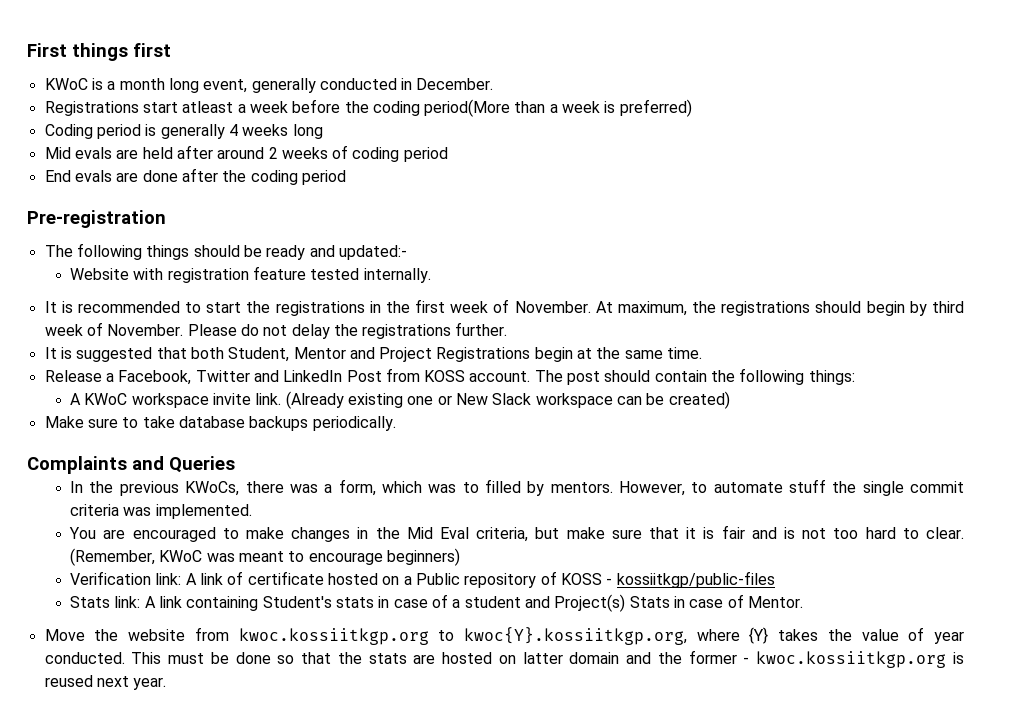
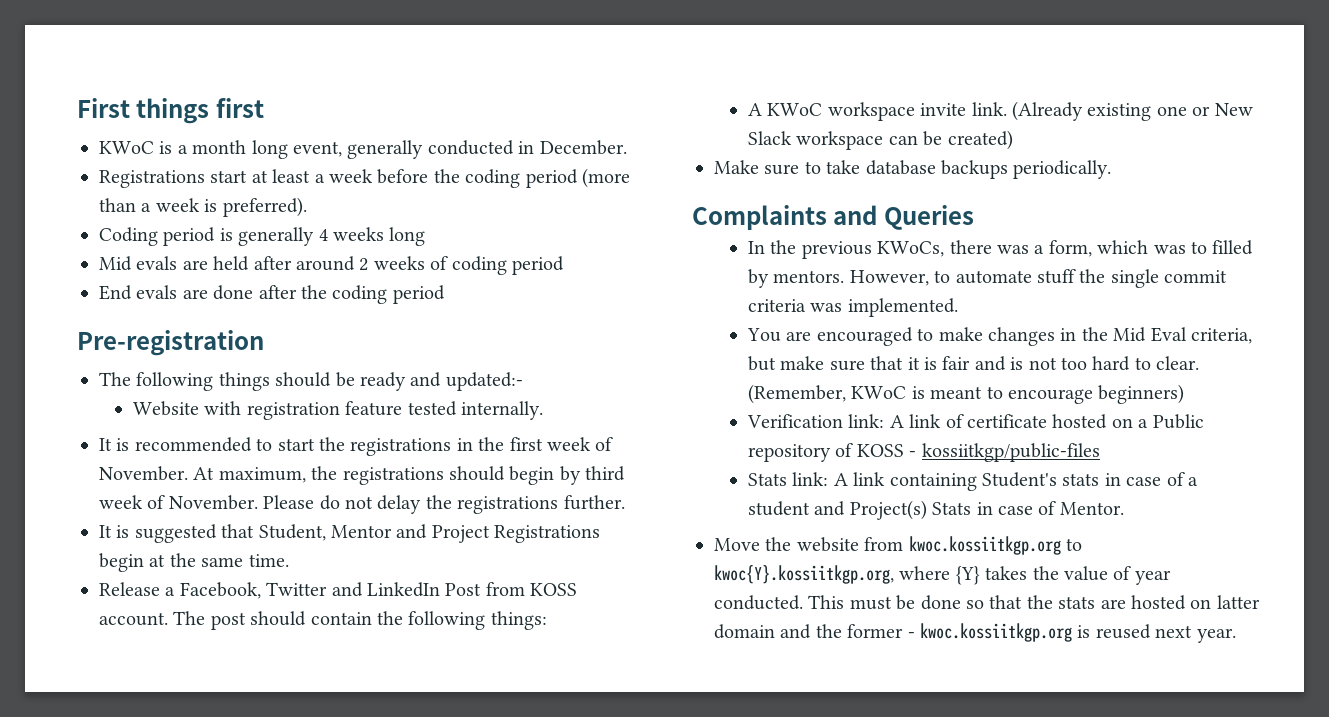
[182,101,234,113] atleast -> [251,169,311,183] at least
[424,99,511,117] period(More -> [525,168,630,188] period (more
[619,99,692,117] preferred) -> [222,197,307,217] preferred).
[190,347,224,359] both -> (255, 531) none
[206,553,235,562] was -> [911,386,925,399] is

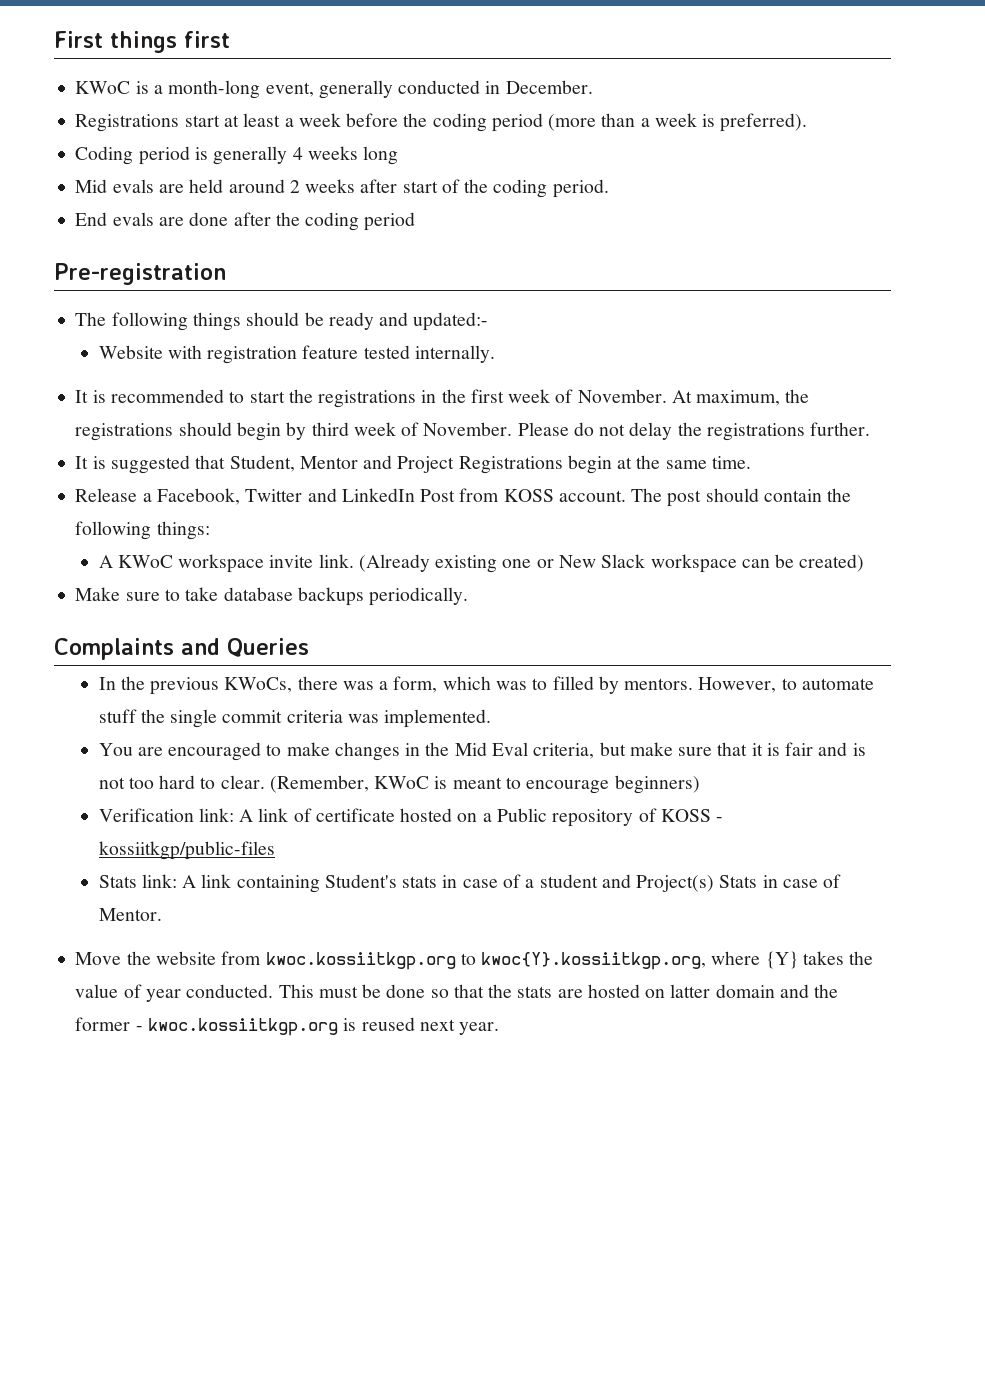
[192,140,288,159] month long -> [168,80,261,99] month-long
[253,256,292,270] after -> (224, 186) none
[430,256,564,275] of coding period -> [360,179,609,198] after start of the coding period.

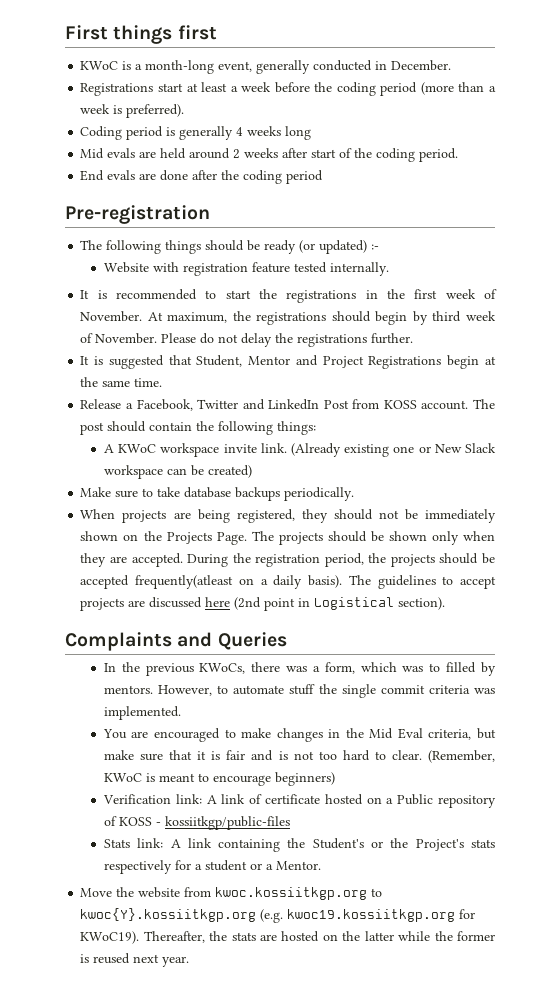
[379,312,489,331] and updated:- -> [299,240,380,254] (or updated) :-
(469, 596) none -> [80,509,496,523] [80,531,496,545] [80,553,495,567] [80,575,497,589] [80,597,446,611] // When projects are being registered, they should not be immediately shown on the Projects Page. The projects should be shown only when they are accepted. During the registration period, the projects should be accepted frequently(atleast on a daily basis). The guidelines to accept projects are discussed here (2nd point in Logistical section).
[324,874,842,892] Student's stats in case of a student and Project(s) Stats in case of -> [287,838,495,851] [103,860,273,874] the Student's or the Project's stats respectively for a student or a
[481,951,874,970] [75,984,484,1002] kwoc{Y}.kossiitkgp.org, where {Y} takes the value of year conducted. This must be done so that -> [80,908,476,923] [80,931,205,944] kwoc{Y}.kossiitkgp.org (e.g. kwoc19.kossiitkgp.org for KWoC19). Thereafter,
[670,984,839,998] [75,1017,338,1036] latter domain and the former - kwoc.kossiitkgp.org -> [342,931,496,941] the latter while the former

